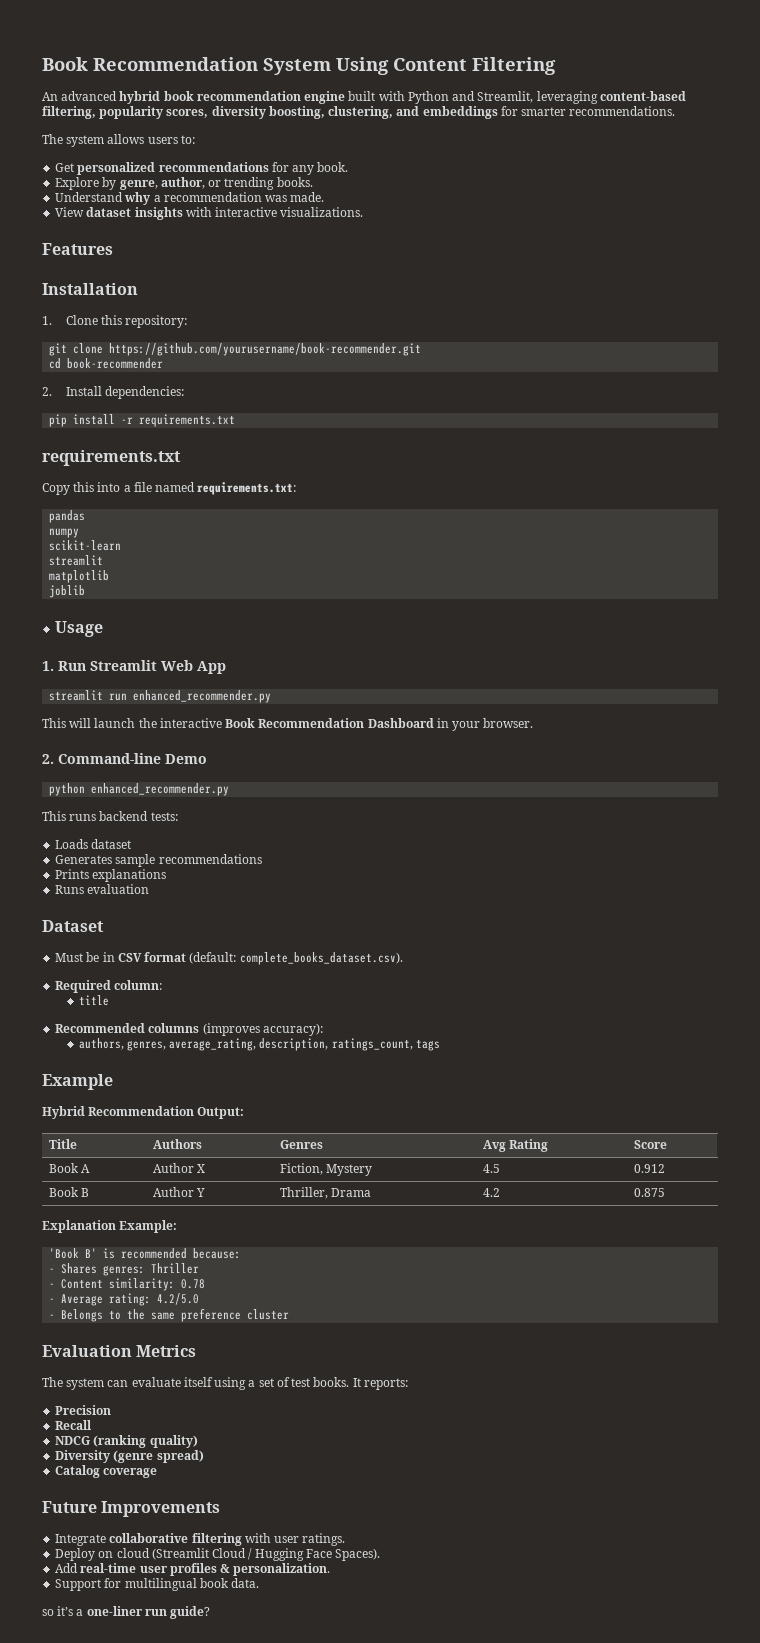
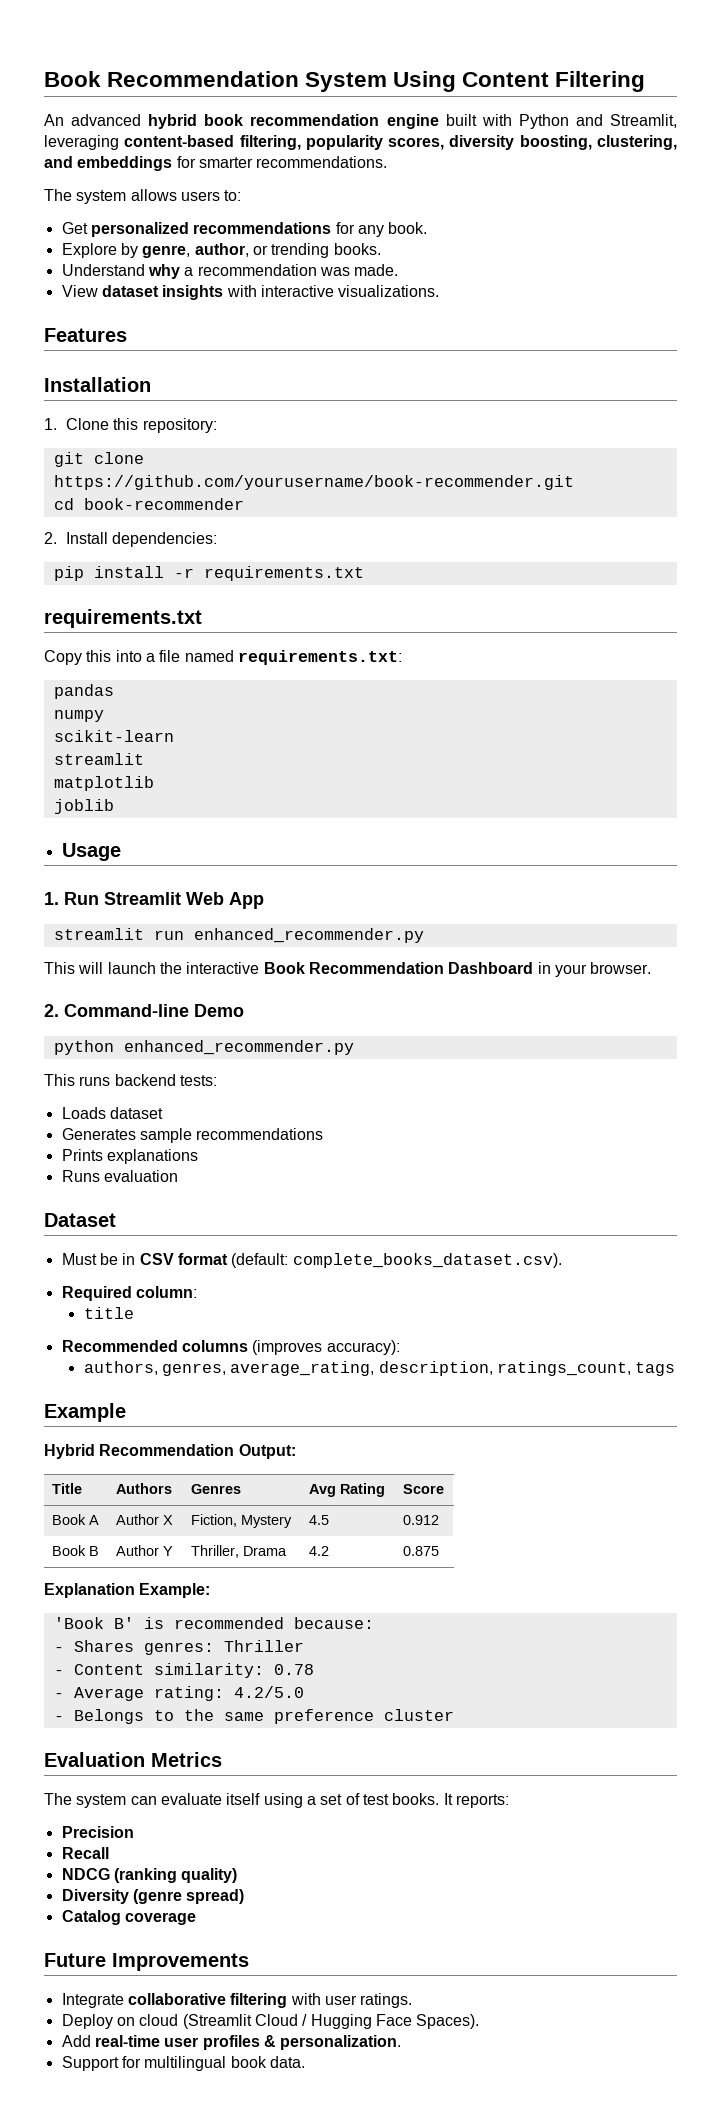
[42,1606,211,1619] // so it’s a one-liner run guide? -> (305, 2062) none

